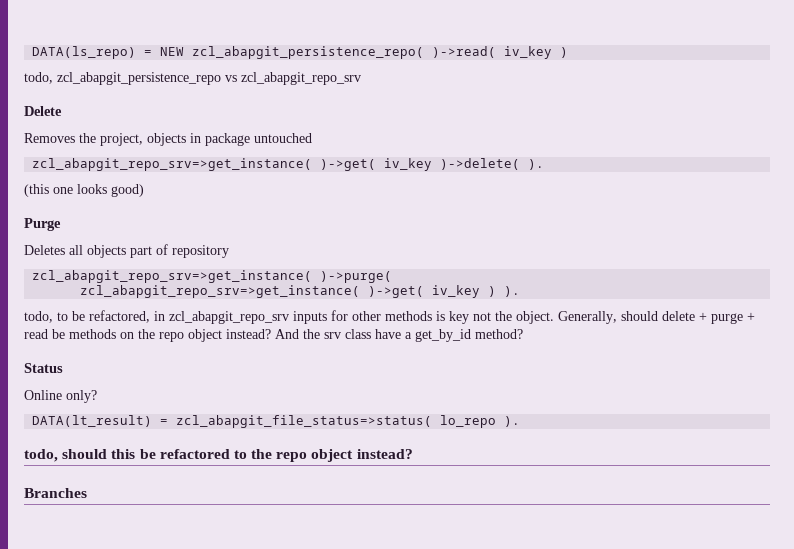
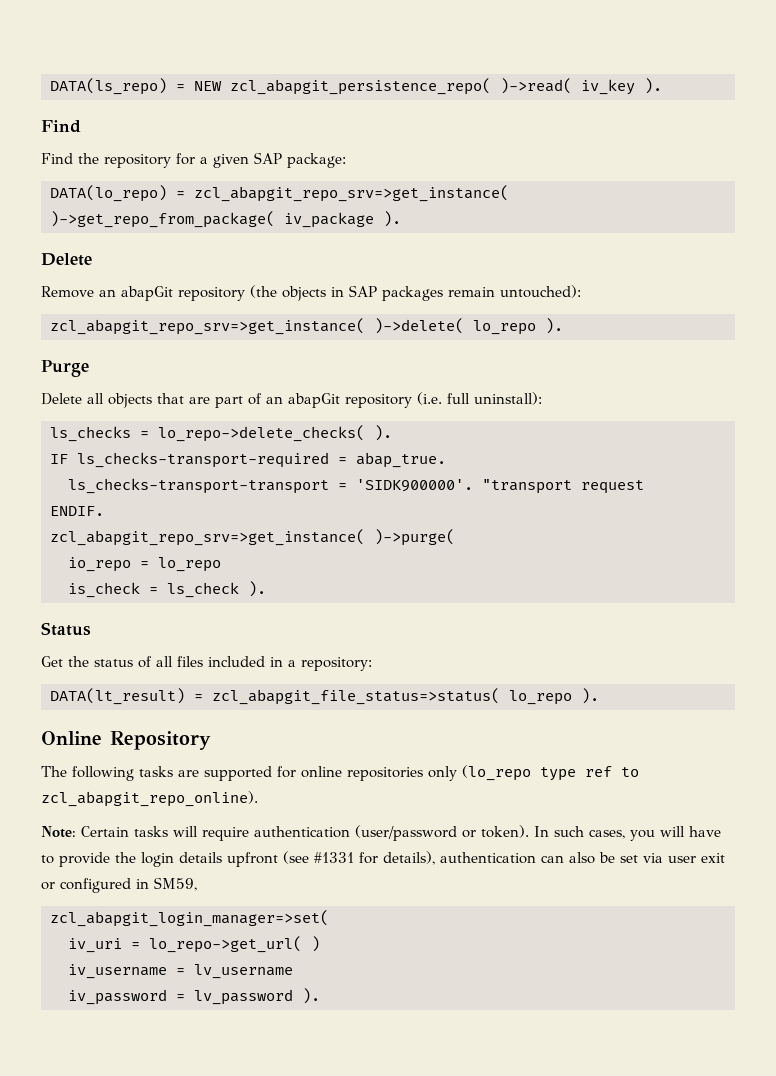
[560,47,569,58] [24,72,361,85] [24,106,62,116] [24,133,312,146] [32,158,545,171] [24,184,144,197] ) // todo, zcl_abapgit_persistence_repo vs zcl_abapgit_repo_srv // Delete // Removes the project, objects in package untouched // zcl_abapgit_repo_srv=>get_instance( )->get( iv_key )->delete( ). // (this one looks good) -> [644,78,662,94] [41,120,81,133] [41,152,346,168] [50,185,509,202] [50,211,401,228] [41,253,92,266] [41,285,581,301] [50,318,563,335] ). // Find // Find the repository for a given SAP package: // DATA(lo_repo) = zcl_abapgit_repo_srv=>get_instance( )->get_repo_from_package( iv_package ). // Delete // Remove an abapGit repository (the objects in SAP packages remain untouched): // zcl_abapgit_repo_srv=>get_instance( )->delete( lo_repo ).
[24,245,65,255] Deletes -> [41,393,82,405] Delete
[130,244,229,258] [32,270,393,283] [80,285,521,298] [24,310,755,324] [24,329,523,342] [24,363,63,373] [24,390,97,403] part of repository // zcl_abapgit_repo_srv=>get_instance( )->purge( // zcl_abapgit_repo_srv=>get_instance( )->get( iv_key ) ). // todo, to be refactored, in zcl_abapgit_repo_srv inputs for other methods is key not the object. Generally, should delete + purge + read be methods on the repo object instead? And the srv class have a get_by_id method? // Status // Online only? -> [157,392,542,408] [50,425,392,442] [50,452,446,468] [68,478,644,494] [50,506,104,516] [50,529,455,546] [68,557,221,572] [68,581,266,598] [41,622,91,636] [41,656,372,671] that are part of an abapGit repository (i.e. full uninstall): // ls_checks = lo_repo->delete_checks( ). // IF ls_checks-transport-required = abap_true. // ls_checks-transport-transport = 'SIDK900000'. "transport request // ENDIF. // zcl_abapgit_repo_srv=>get_instance( )->purge( // io_repo = lo_repo // is_check = ls_check ). // Status // Get the status of all files included in a repository:
[24,449,413,462] [24,488,87,498] todo, should this be refactored to the repo object instead? // Branches -> [41,731,211,750] [41,765,639,781] [41,791,258,807] [41,825,721,841] [41,851,725,867] [41,877,197,893] [50,910,329,927] [68,936,320,953] [68,964,293,979] [68,988,320,1005] Online Repository // The following tasks are supported for online repositories only (lo_repo type ref to zcl_abapgit_repo_online). // Note: Certain tasks will require authentication (user/password or token). In such cases, you will have to provide the login details upfront (see #1331 for details), authentication can also be set via user exit or configured in SM59, // zcl_abapgit_login_manager=>set( // iv_uri = lo_repo->get_url( ) // iv_username = lv_username // iv_password = lv_password ).

